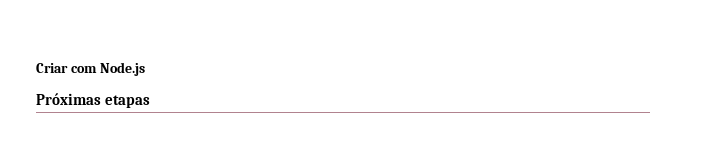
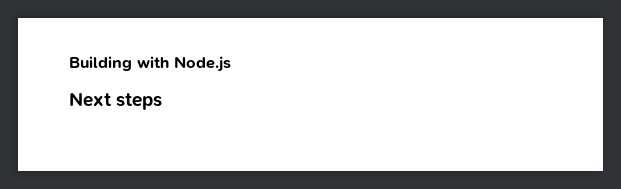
[36,63,97,73] Criar com -> [69,56,169,71] Building with
[36,93,151,108] Próximas etapas -> [69,92,163,110] Next steps

